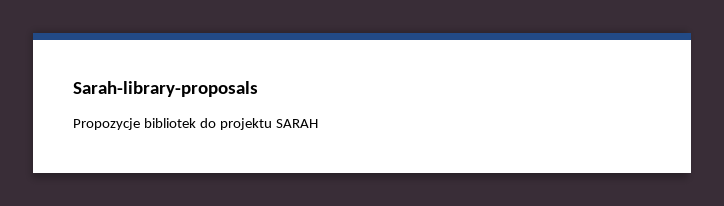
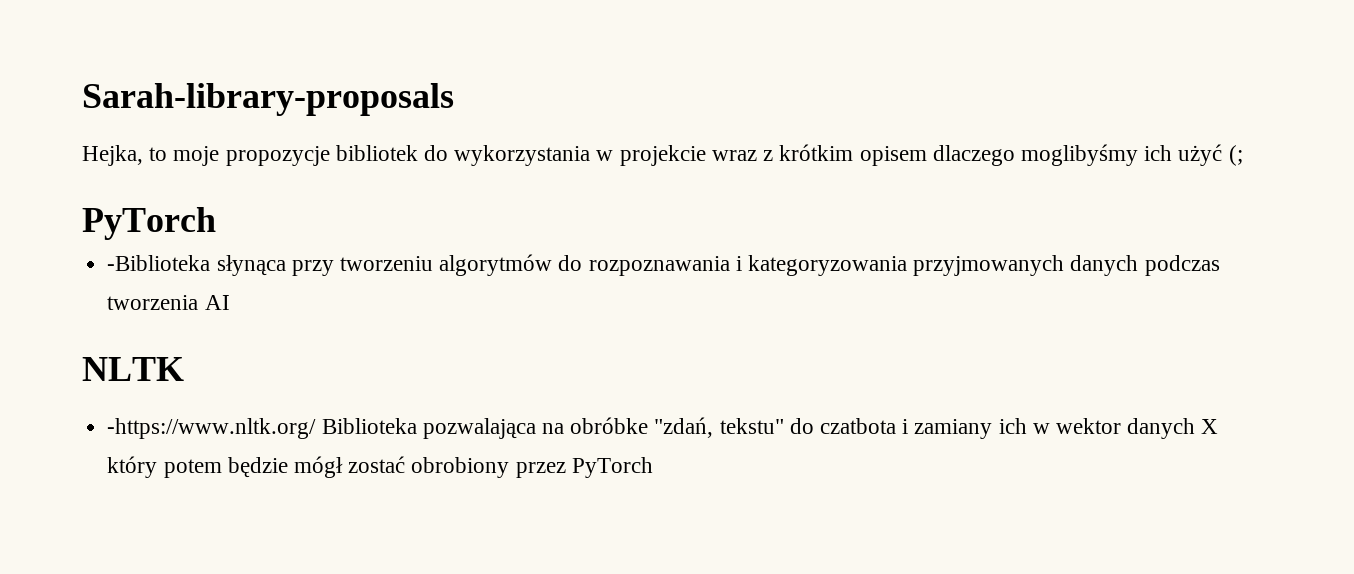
[73,118,318,130] Propozycje bibliotek do projektu SARAH -> [82,144,1243,166] [82,207,216,240] [107,254,1220,276] [107,295,230,310] [82,357,184,381] [107,417,1219,439] [107,456,653,478] Hejka, to moje propozycje bibliotek do wykorzystania w projekcie wraz z krótkim opisem dlaczego moglibyśmy ich użyć (; // PyTorch // -Biblioteka słynąca przy tworzeniu algorytmów do rozpoznawania i kategoryzowania przyjmowanych danych podczas tworzenia AI // NLTK // -https://www.nltk.org/ Biblioteka pozwalająca na obróbke "zdań, tekstu" do czatbota i zamiany ich w wektor danych X który potem będzie mógł zostać obrobiony przez PyTorch

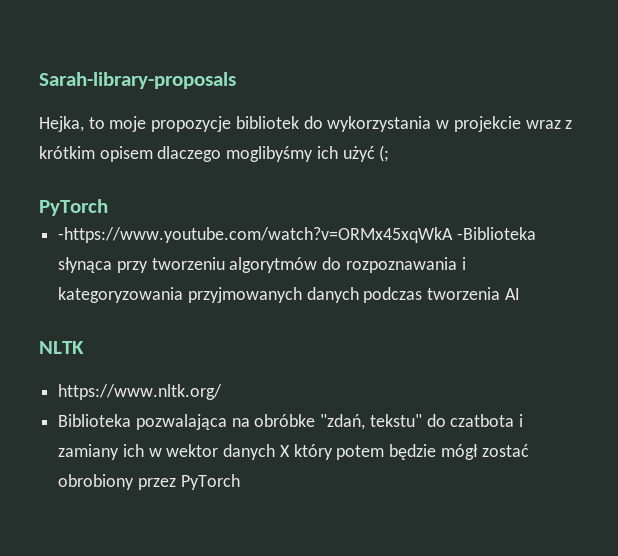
(216, 223) none -> [58,227,454,243] -https://www.youtube.com/watch?v=ORMx45xqWkA
[107,418,317,439] -https://www.nltk.org/ -> [58,384,223,400] https://www.nltk.org/ //

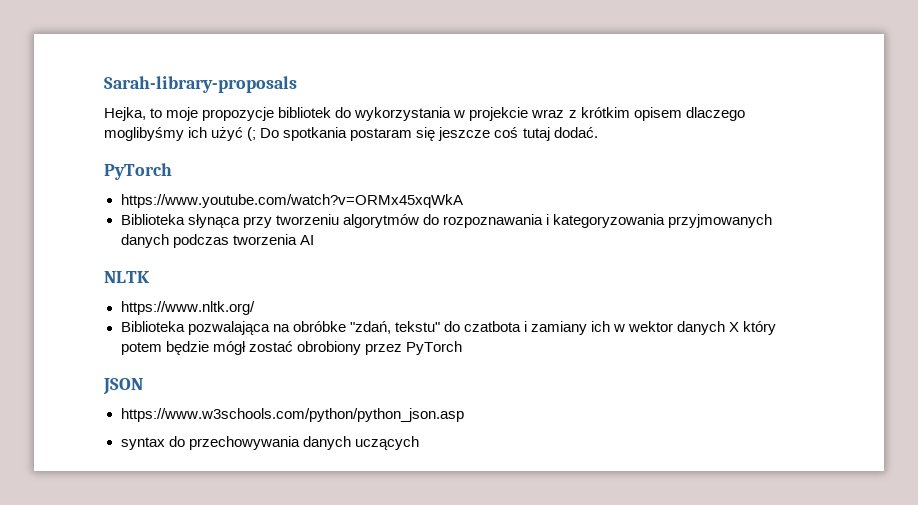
[39,199,108,216] [58,227,536,243] // PyTorch // -https://www.youtube.com/watch?v=ORMx45xqWkA -Biblioteka -> [260,127,598,141] [104,163,172,180] [120,194,463,208] [120,214,185,225] Do spotkania postaram się jeszcze coś tutaj dodać. // PyTorch // https://www.youtube.com/watch?v=ORMx45xqWkA // Biblioteka
(240, 482) none -> [103,378,143,395] [120,408,464,422] [120,436,419,450] // JSON // https://www.w3schools.com/python/python_json.asp // syntax do przechowywania danych uczących

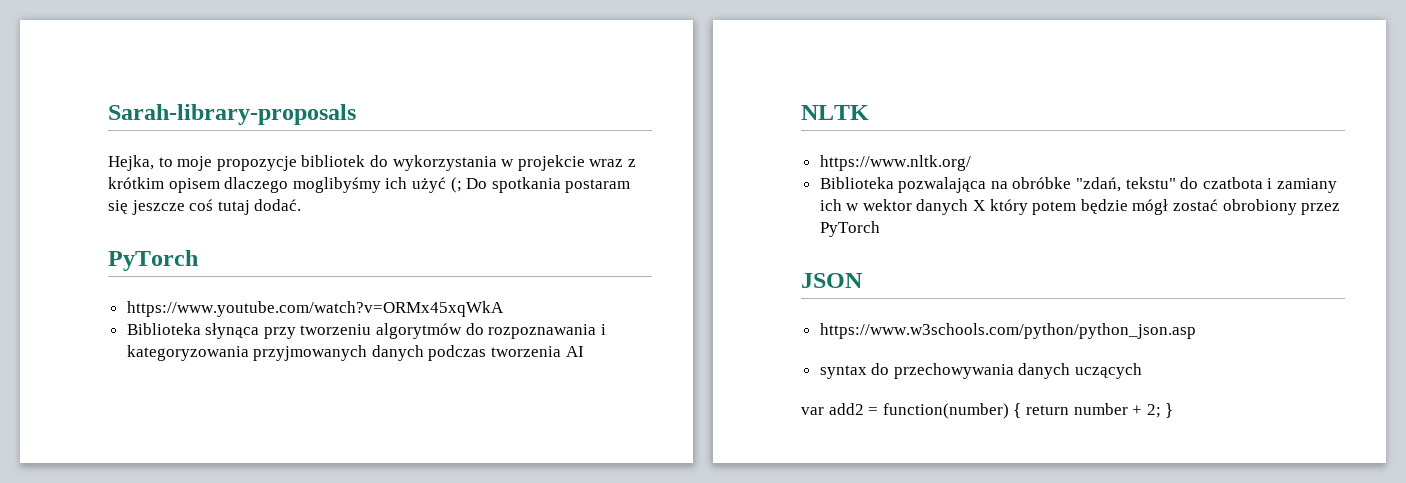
(419, 443) none -> [801,403,1174,419] // var add2 = function(number) { return number + 2; }

